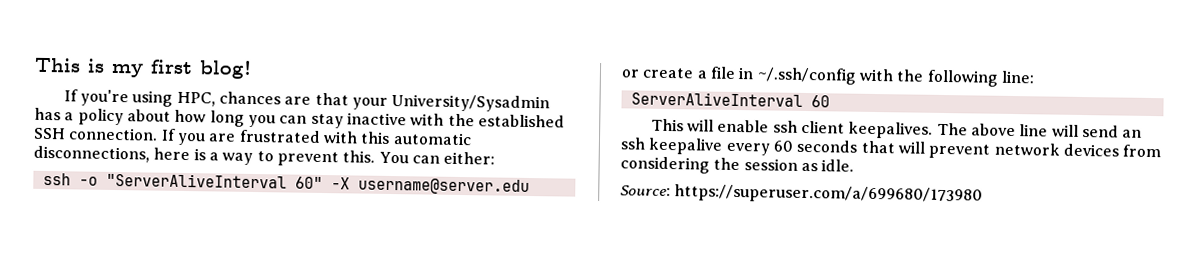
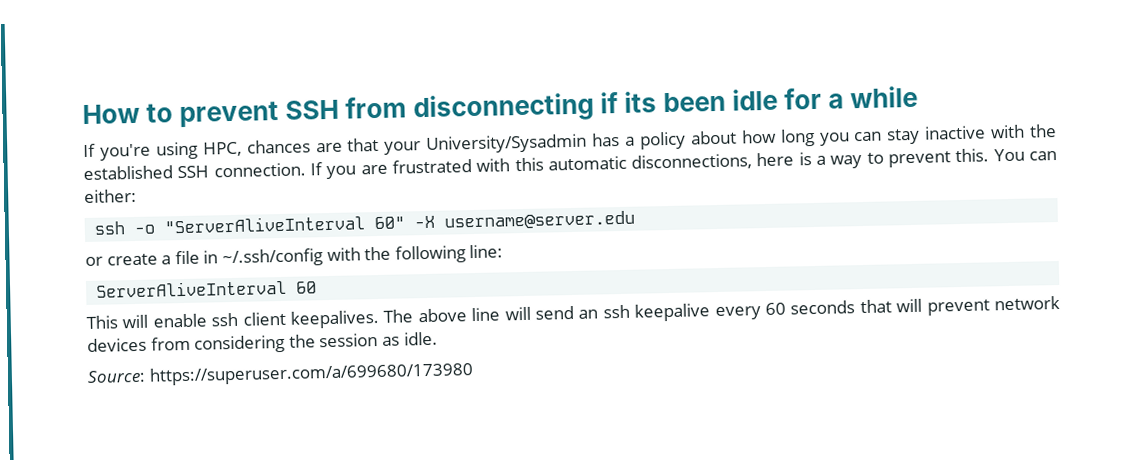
[34,57,252,79] This is my first blog! -> [82,85,919,129] How to prevent SSH from disconnecting if its been idle for a while

